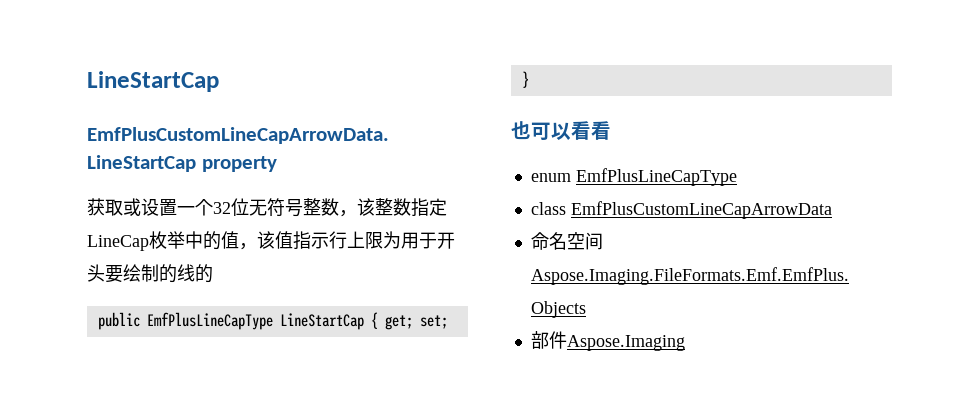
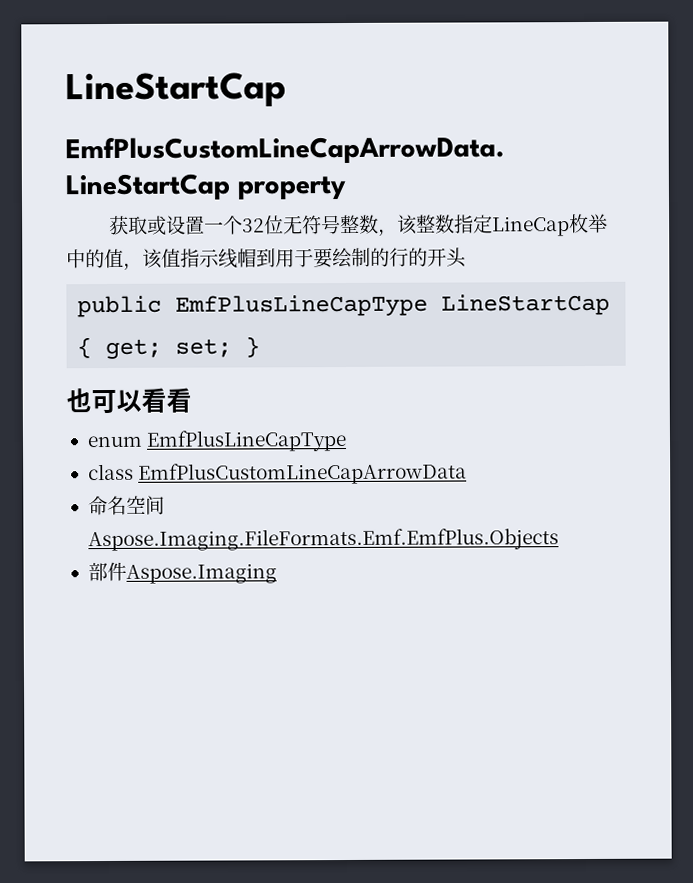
[329,231,455,249] [87,264,105,282] 行上限为用于开头 -> [218,248,314,269] 线帽到用于
[177,264,213,283] 线的 -> [389,247,467,268] 行的开头

